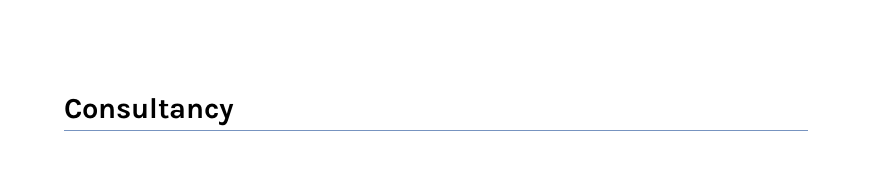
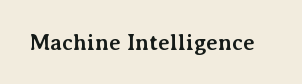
[64,98,234,126] Consultancy -> [30,34,255,55] Machine Intelligence

